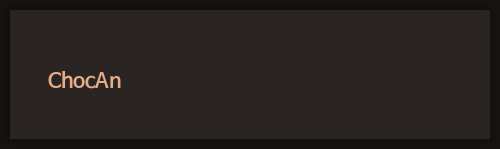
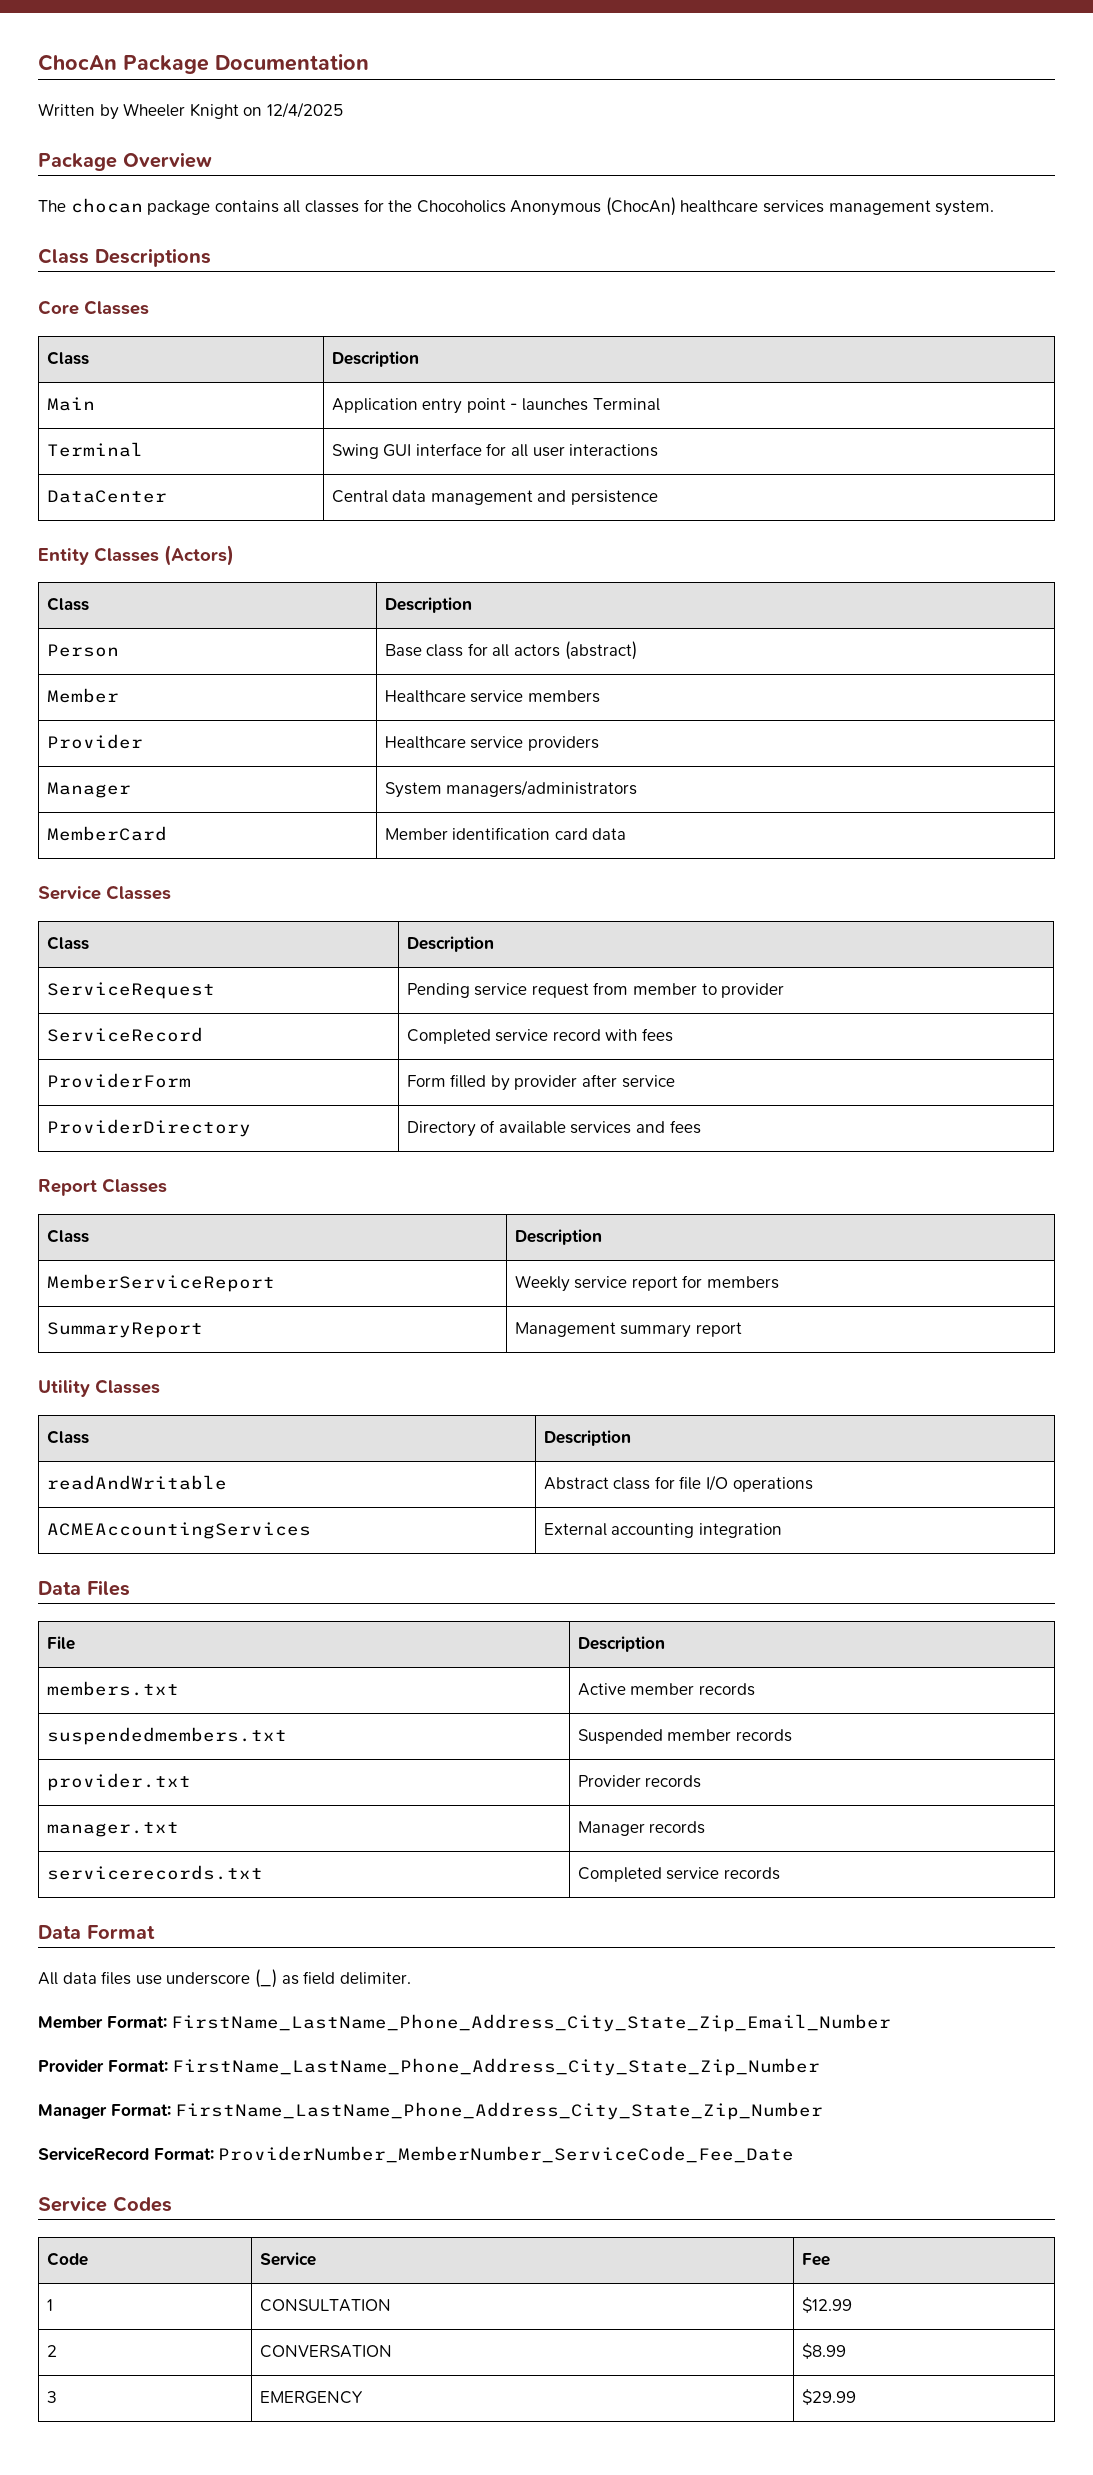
(121, 80) none -> [123,54,369,74] [38,102,343,120] [38,152,212,171] [38,197,995,216] [38,248,211,267] [38,300,149,315] [46,351,89,365] [331,351,419,367] [46,397,95,411] [331,398,660,414] [46,442,143,457] [331,443,659,459] [46,490,167,503] [331,490,658,505] [38,545,234,566] [46,597,89,611] [384,597,472,613] [46,644,119,657] [384,641,637,660] [46,688,119,703] [384,690,600,703] [46,734,143,749] [384,736,599,751] [46,782,131,798] [384,780,638,798] [46,826,167,841] [384,827,627,840] [38,885,171,900] [46,936,89,950] [406,936,494,952] [46,982,215,999] [406,982,785,998] [46,1027,203,1042] [406,1028,673,1044] [46,1073,191,1088] [406,1074,675,1091] [46,1119,251,1137] [406,1120,701,1137] [38,1178,167,1196] [46,1229,89,1243] [514,1229,602,1245] [46,1274,275,1292] [514,1275,779,1292] [46,1322,203,1338] [514,1322,742,1338] [38,1379,160,1397] [46,1430,89,1444] [543,1430,631,1446] [46,1475,227,1490] [543,1475,813,1492] [46,1522,311,1539] [543,1523,782,1538] [38,1580,130,1596] [46,1636,75,1650] [577,1636,665,1652] [46,1681,179,1696] [577,1683,755,1696] [46,1727,287,1745] [577,1729,792,1744] [46,1773,191,1791] [577,1775,702,1788] [46,1822,179,1837] [577,1821,706,1836] [46,1865,263,1880] [577,1867,780,1882] [38,1925,155,1939] [38,1969,411,1988] [38,2014,892,2032] [38,2058,821,2076] [38,2102,824,2120] [38,2146,795,2163] [38,2196,172,2212] [46,2252,88,2266] [259,2252,316,2266] [801,2253,830,2266] [46,2299,53,2311] [259,2299,391,2312] [801,2297,852,2313] [46,2345,57,2357] [259,2345,392,2358] [801,2343,846,2359] [46,2391,57,2403] [259,2391,363,2404] [801,2389,856,2405] Package Documentation // Written by Wheeler Knight on 12/4/2025 // Package Overview // The chocan package contains all classes for the Chocoholics Anonymous (ChocAn) healthcare services management system. // Class Descriptions // Core Classes // Class | Description // Main | Application entry point - launches Terminal // Terminal | Swing GUI interface for all user interactions // DataCenter | Central data management and persistence // Entity Classes (Actors) // Class | Description // Person | Base class for all actors (abstract) // Member | Healthcare service members // Provider | Healthcare service providers // Manager | System managers/administrators // MemberCard | Member identification card data // Service Classes // Class | Description // ServiceRequest | Pending service request from member to provider // ServiceRecord | Completed service record with fees // ProviderForm | Form filled by provider after service // ProviderDirectory | Directory of available services and fees // Report Classes // Class | Description // MemberServiceReport | Weekly service report for members // SummaryReport | Management summary report // Utility Classes // Class | Description // readAndWritable | Abstract class for file I/O operations // ACMEAccountingServices | External accounting integration // Data Files // File | Description // members.txt | Active member records // suspendedmembers.txt | Suspended member records // provider.txt | Provider records // manager.txt | Manager records // servicerecords.txt | Completed service records // Data Format // All data files use underscore (_) as field delimiter. // Member Format: FirstName_LastName_Phone_Address_City_State_Zip_Email_Number // Provider Format: FirstName_LastName_Phone_Address_City_State_Zip_Number // Manager Format: FirstName_LastName_Phone_Address_City_State_Zip_Number // ServiceRecord Format: ProviderNumber_MemberNumber_ServiceCode_Fee_Date // Service Codes // Code | Service | Fee // 1 | CONSULTATION | $12.99 // 2 | CONVERSATION | $8.99 // 3 | EMERGENCY | $29.99

